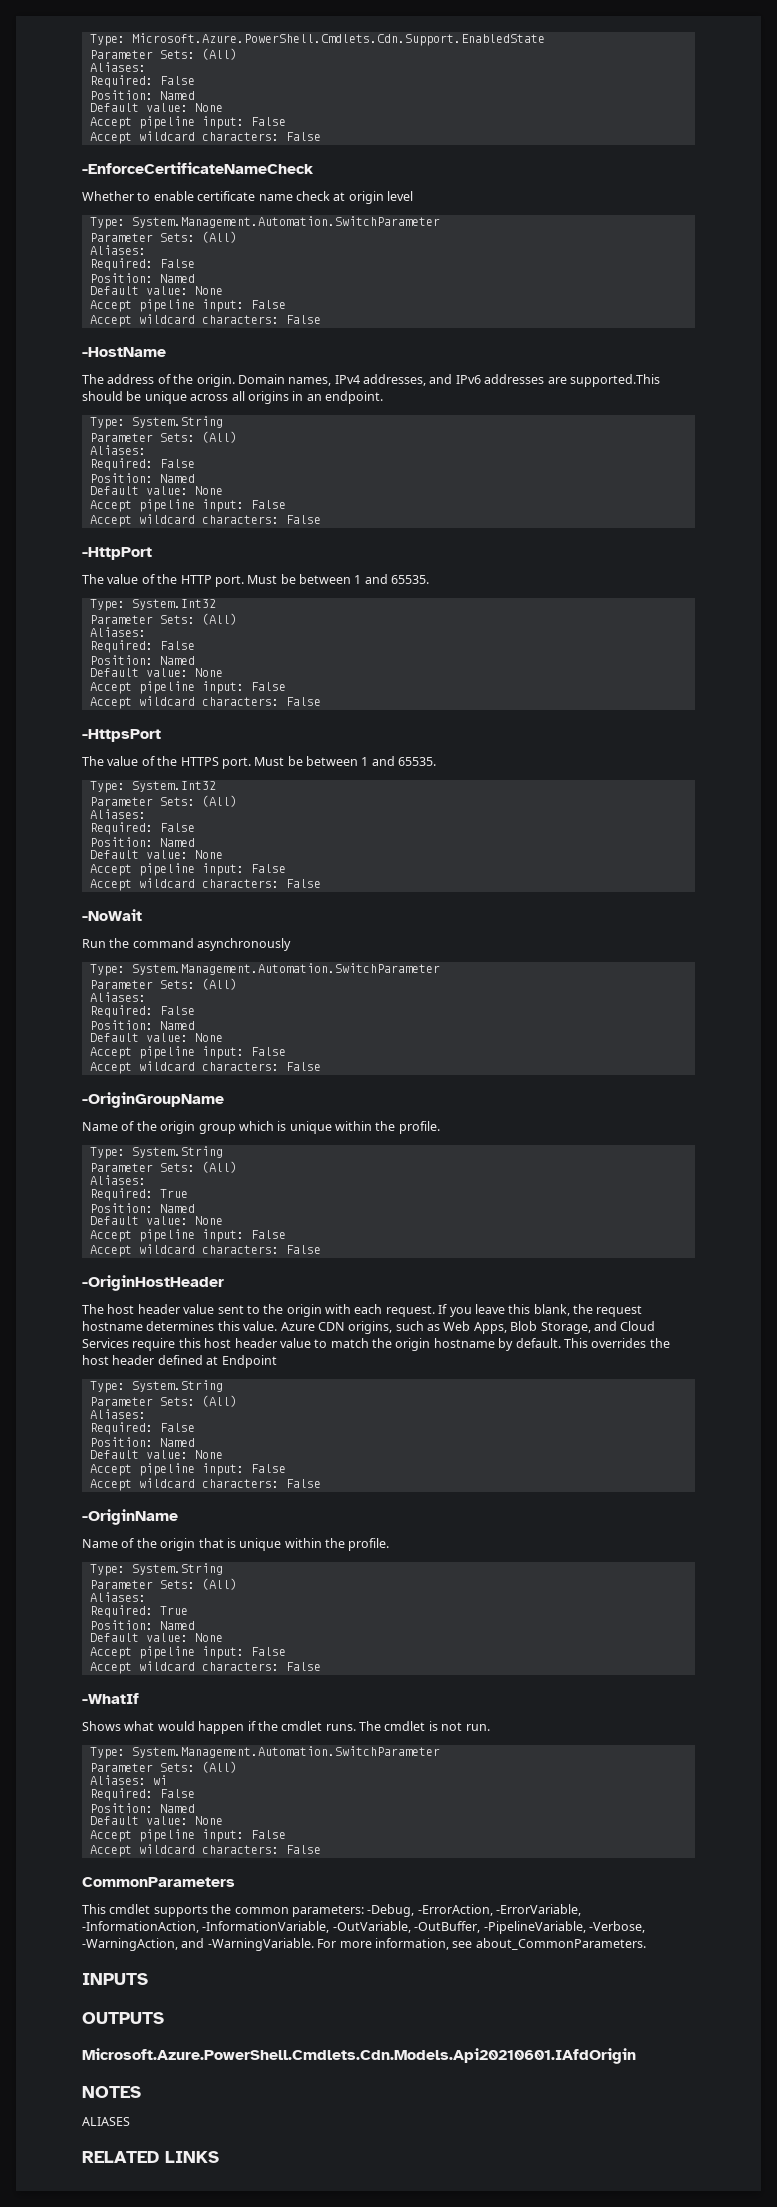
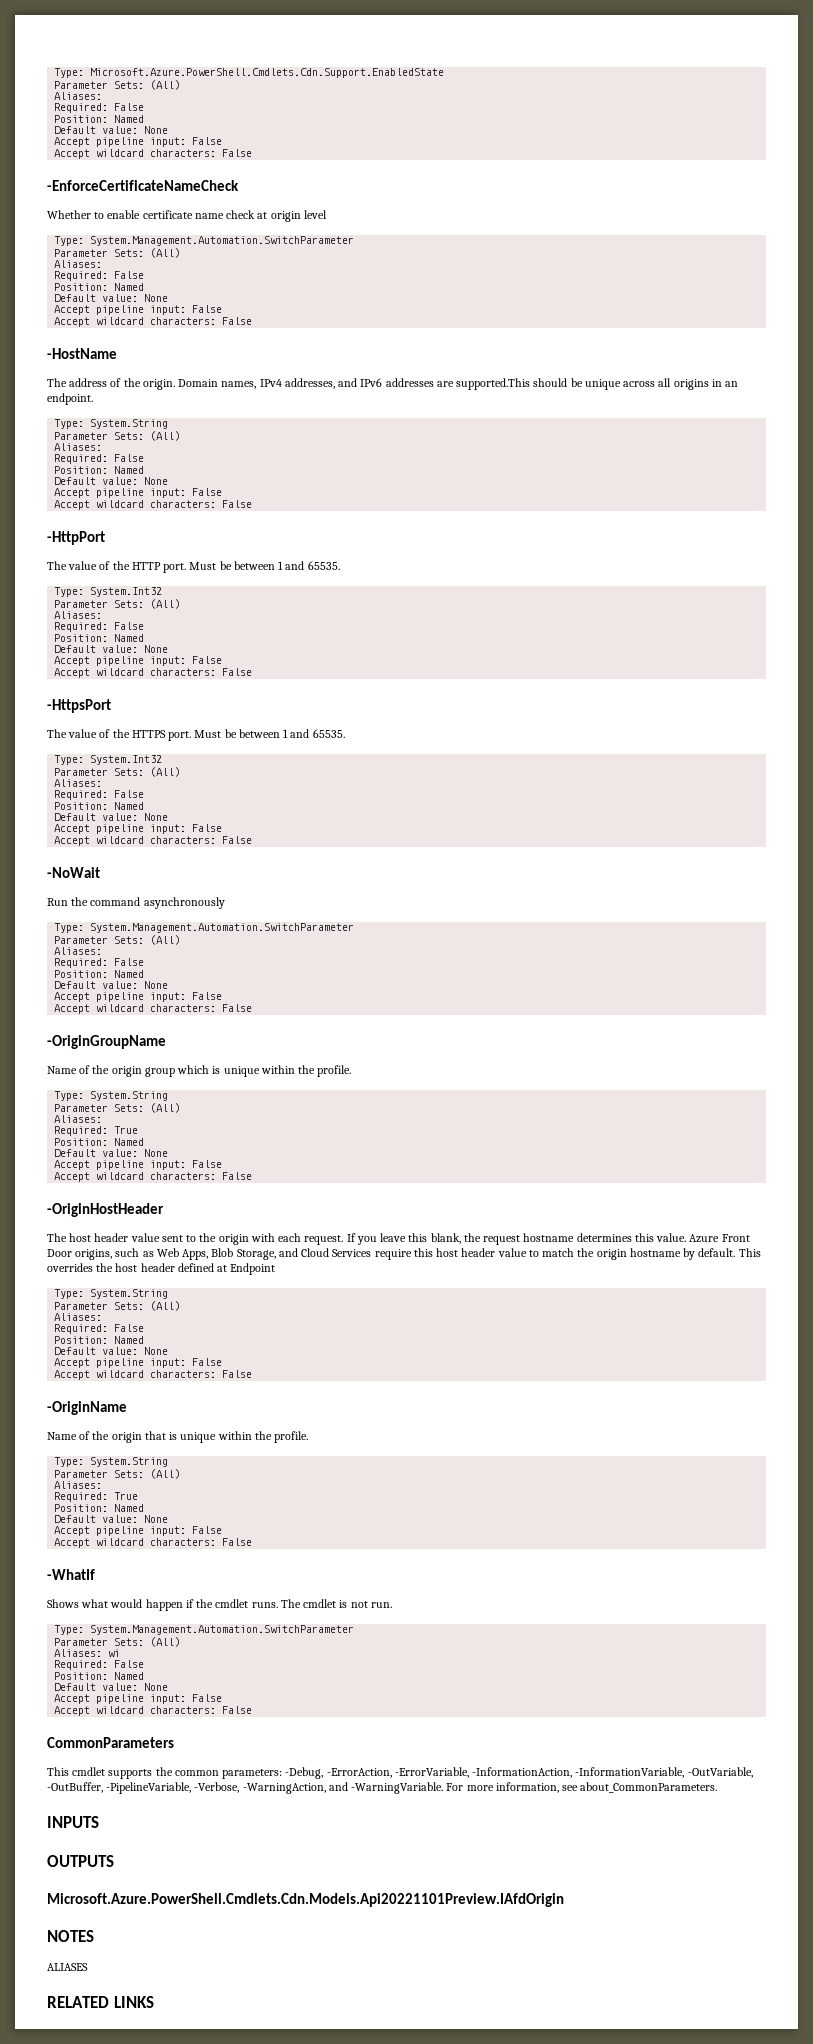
[317,1322,345,1331] CDN -> [721,1234,750,1242] [47,1249,72,1257] Front Door
[82,2048,636,2064] Microsoft.Azure.PowerShell.Cmdlets.Cdn.Models.Api20210601.IAfdOrigin -> [47,1893,564,1907] Microsoft.Azure.PowerShell.Cmdlets.Cdn.Models.Api20221101Preview.IAfdOrigin

